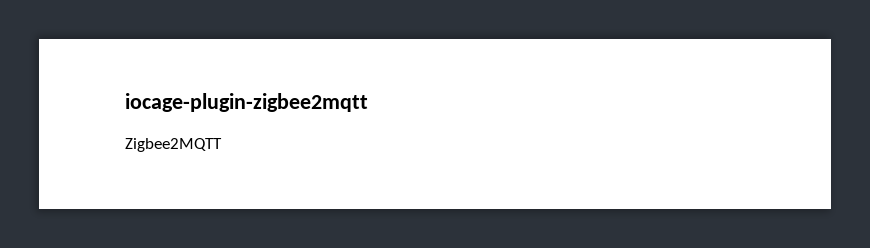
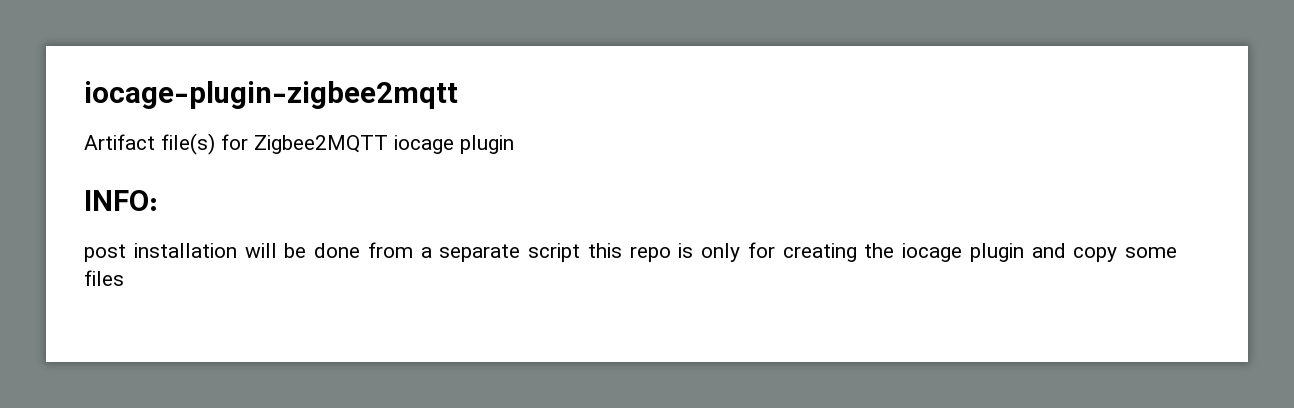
[125,138,222,152] Zigbee2MQTT -> [84,133,514,155] [84,190,158,211] [84,242,1177,262] [84,270,124,286] Artifact file(s) for Zigbee2MQTT iocage plugin // INFO: // post installation will be done from a separate script this repo is only for creating the iocage plugin and copy some files

